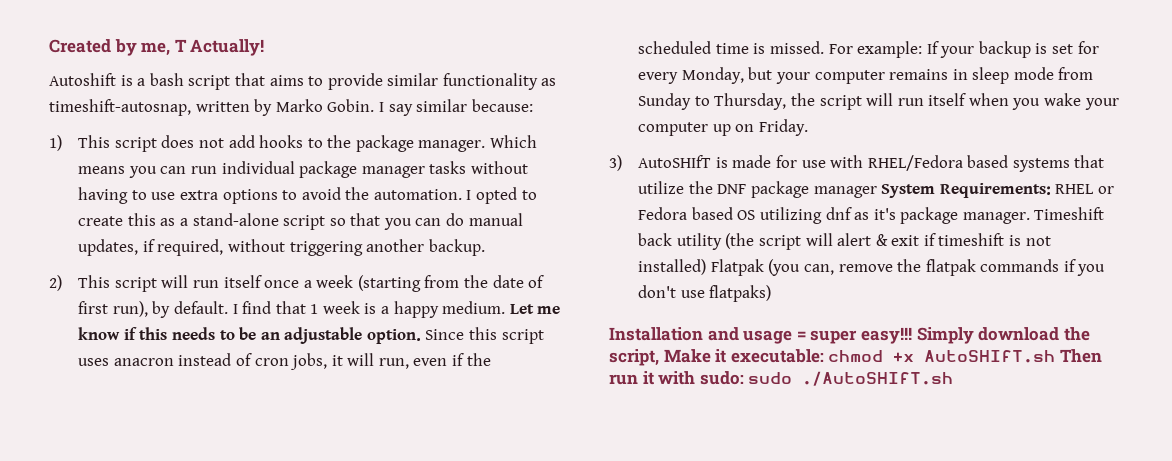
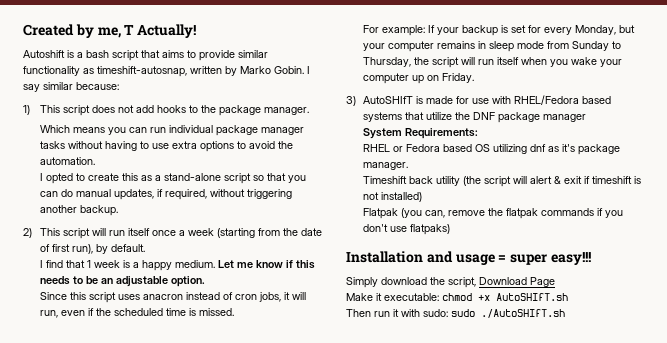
(486, 146) none -> (310, 111) //
(462, 194) none -> (96, 161) //
(228, 307) none -> (146, 248) //
(421, 336) none -> (206, 281) //
(824, 47) none -> (235, 312) //
(877, 192) none -> (587, 118) //
(1051, 190) none -> (479, 133) //
(1030, 218) none -> (409, 166) //
(707, 267) none -> (423, 197) //
(912, 335) none -> (591, 258) //
(659, 357) none -> [479,277,555,287] Download Page //
(1056, 356) none -> (568, 297) //

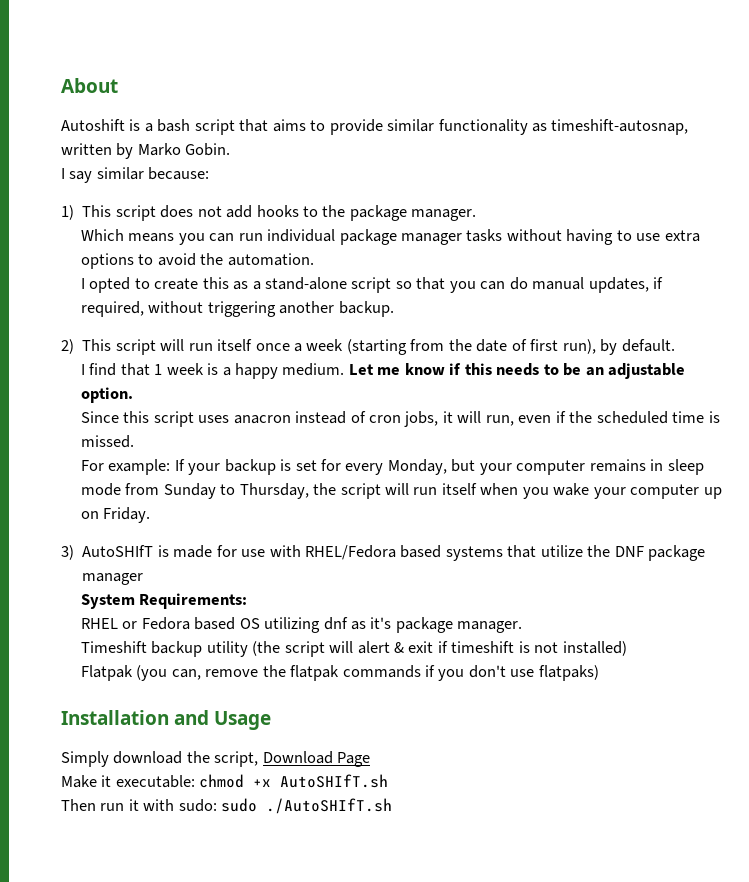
[23,24,197,38] Created by me, T Actually! -> [61,78,118,93] About
(304, 70) none -> (231, 149) //
[409,176,434,184] back -> [151,641,203,657] backup
[455,252,591,265] usage = super easy!!! -> [214,711,272,730] Usage

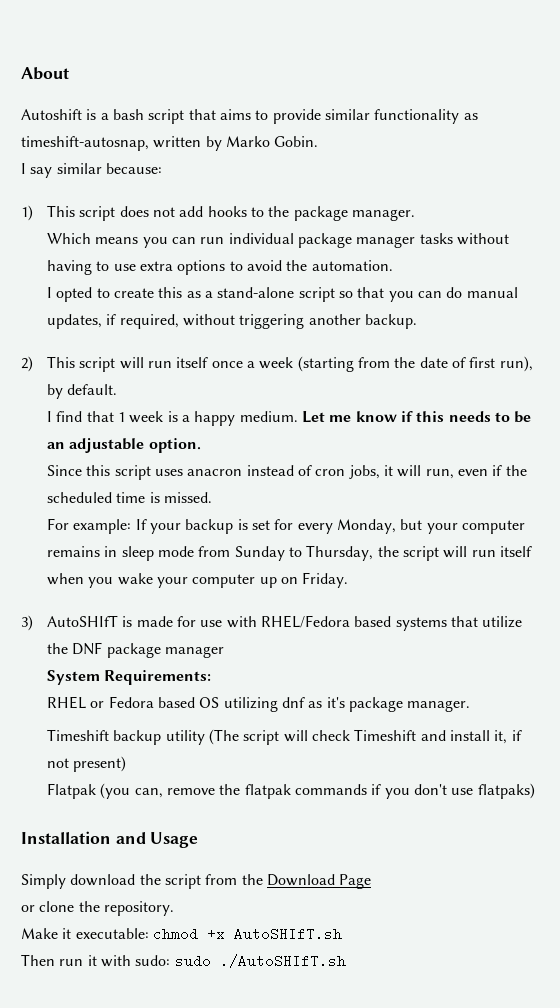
[252,641,627,657] (the script will alert & exit if timeshift is not installed) -> [209,729,522,745] [47,756,127,772] (The script will check Timeshift and install it, if not present)
[214,751,259,767] script, -> [164,874,263,889] script from the
(371, 759) none -> [21,901,174,916] // or clone the repository.

